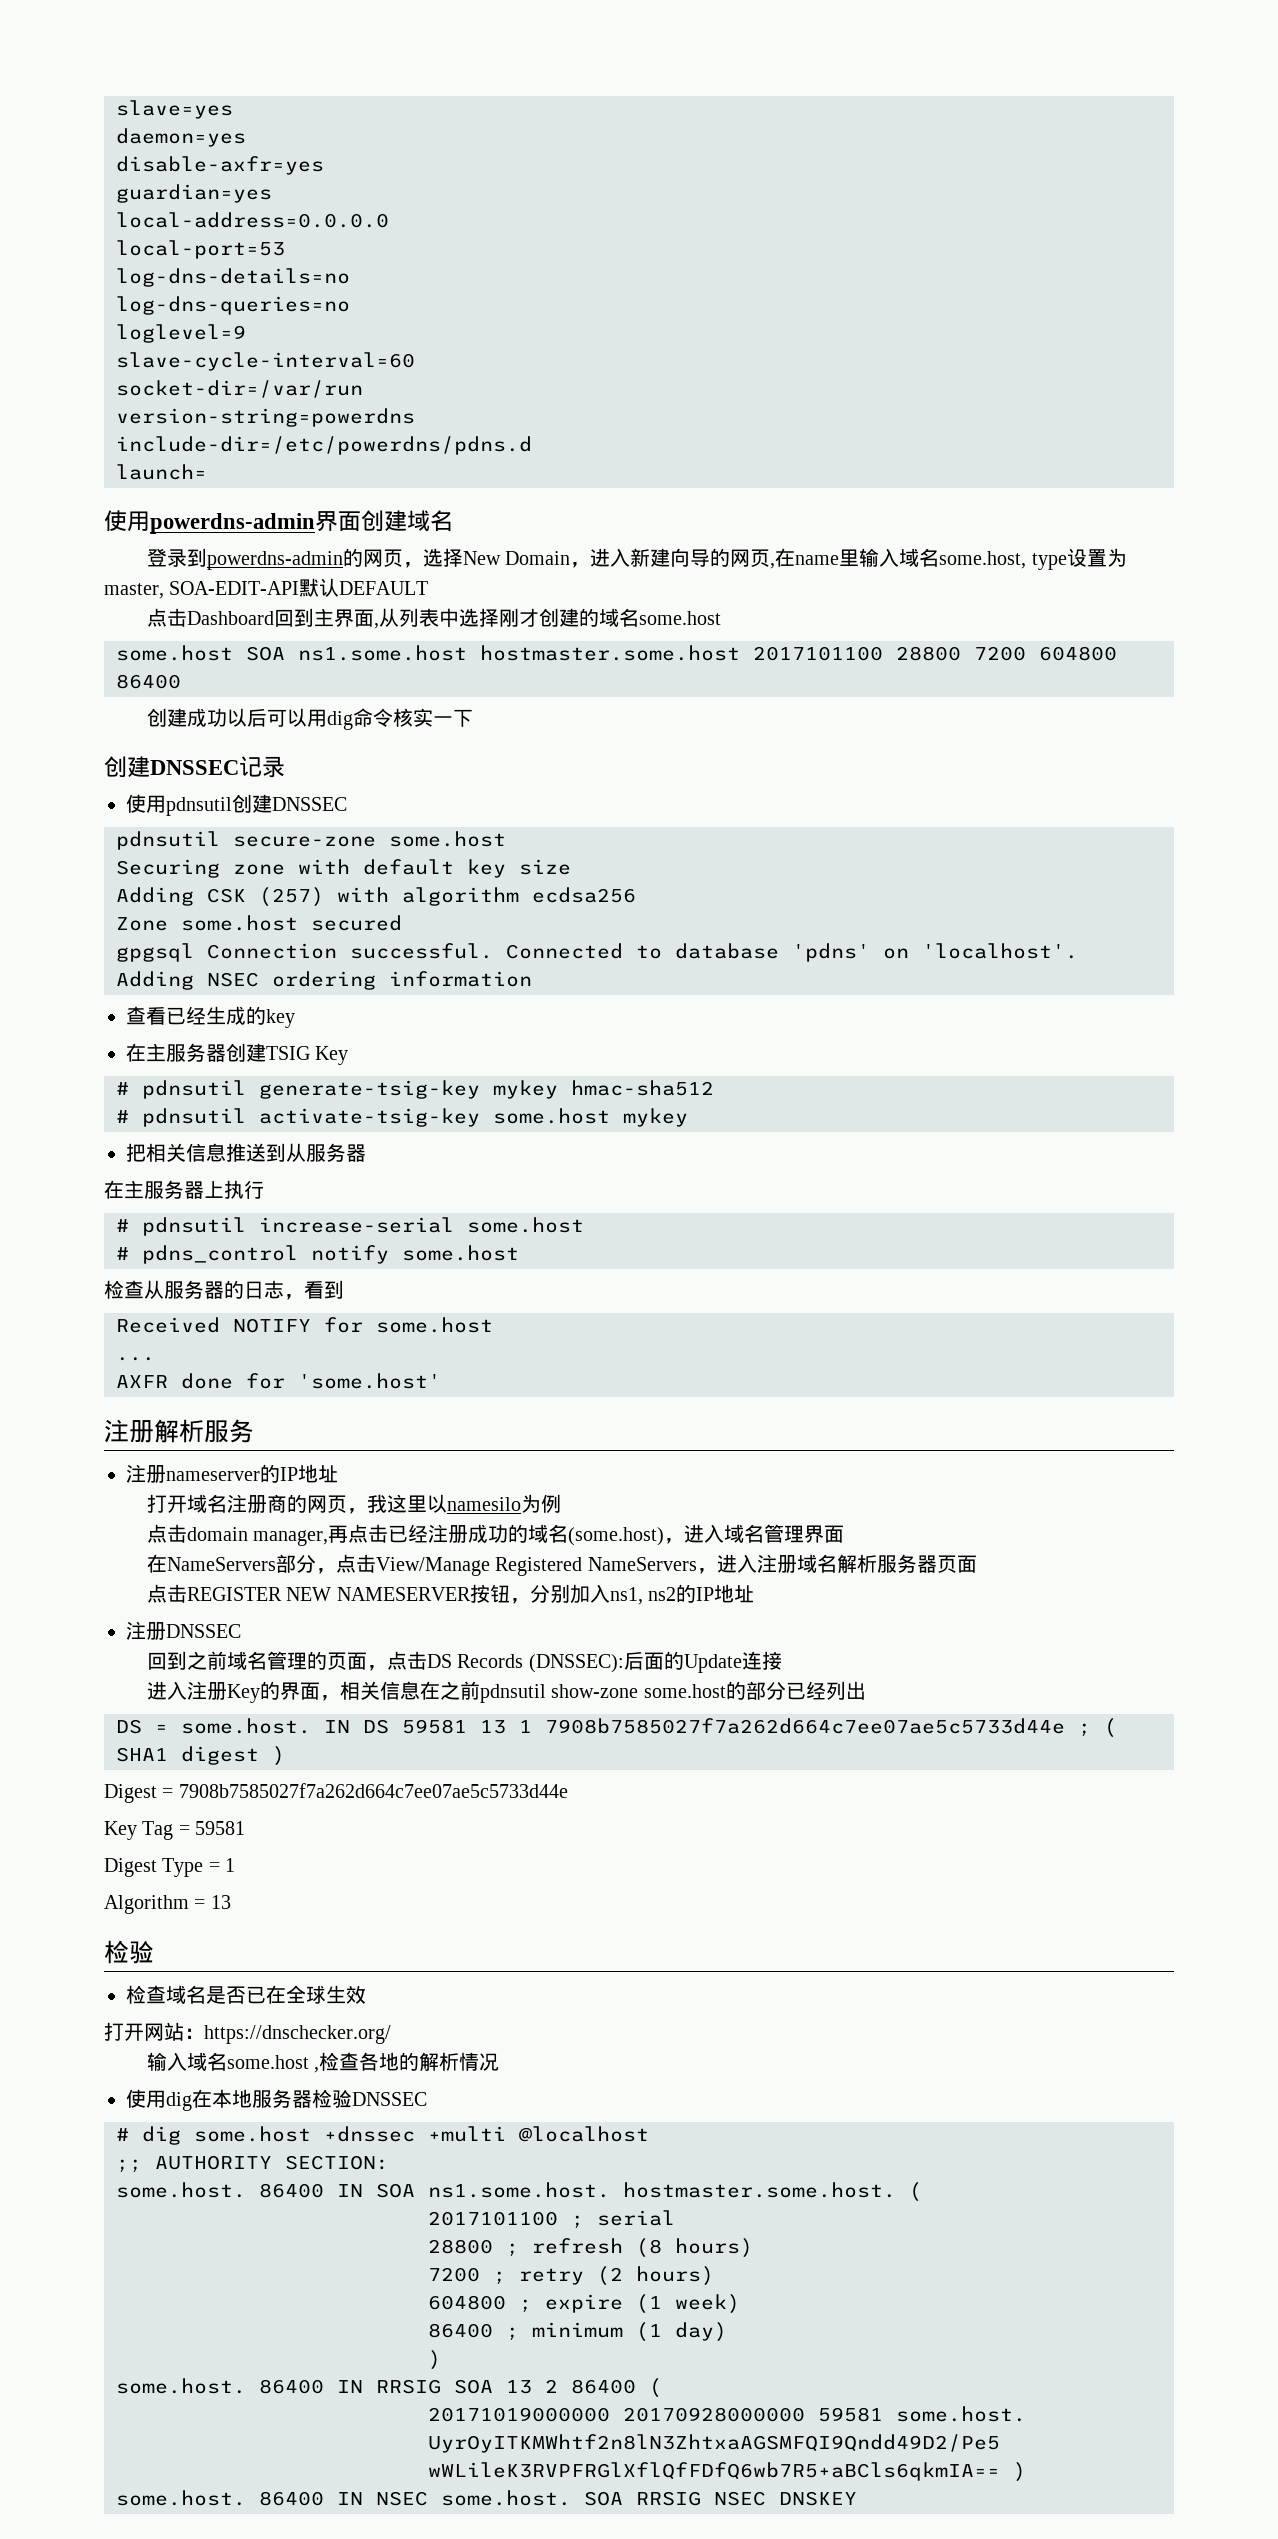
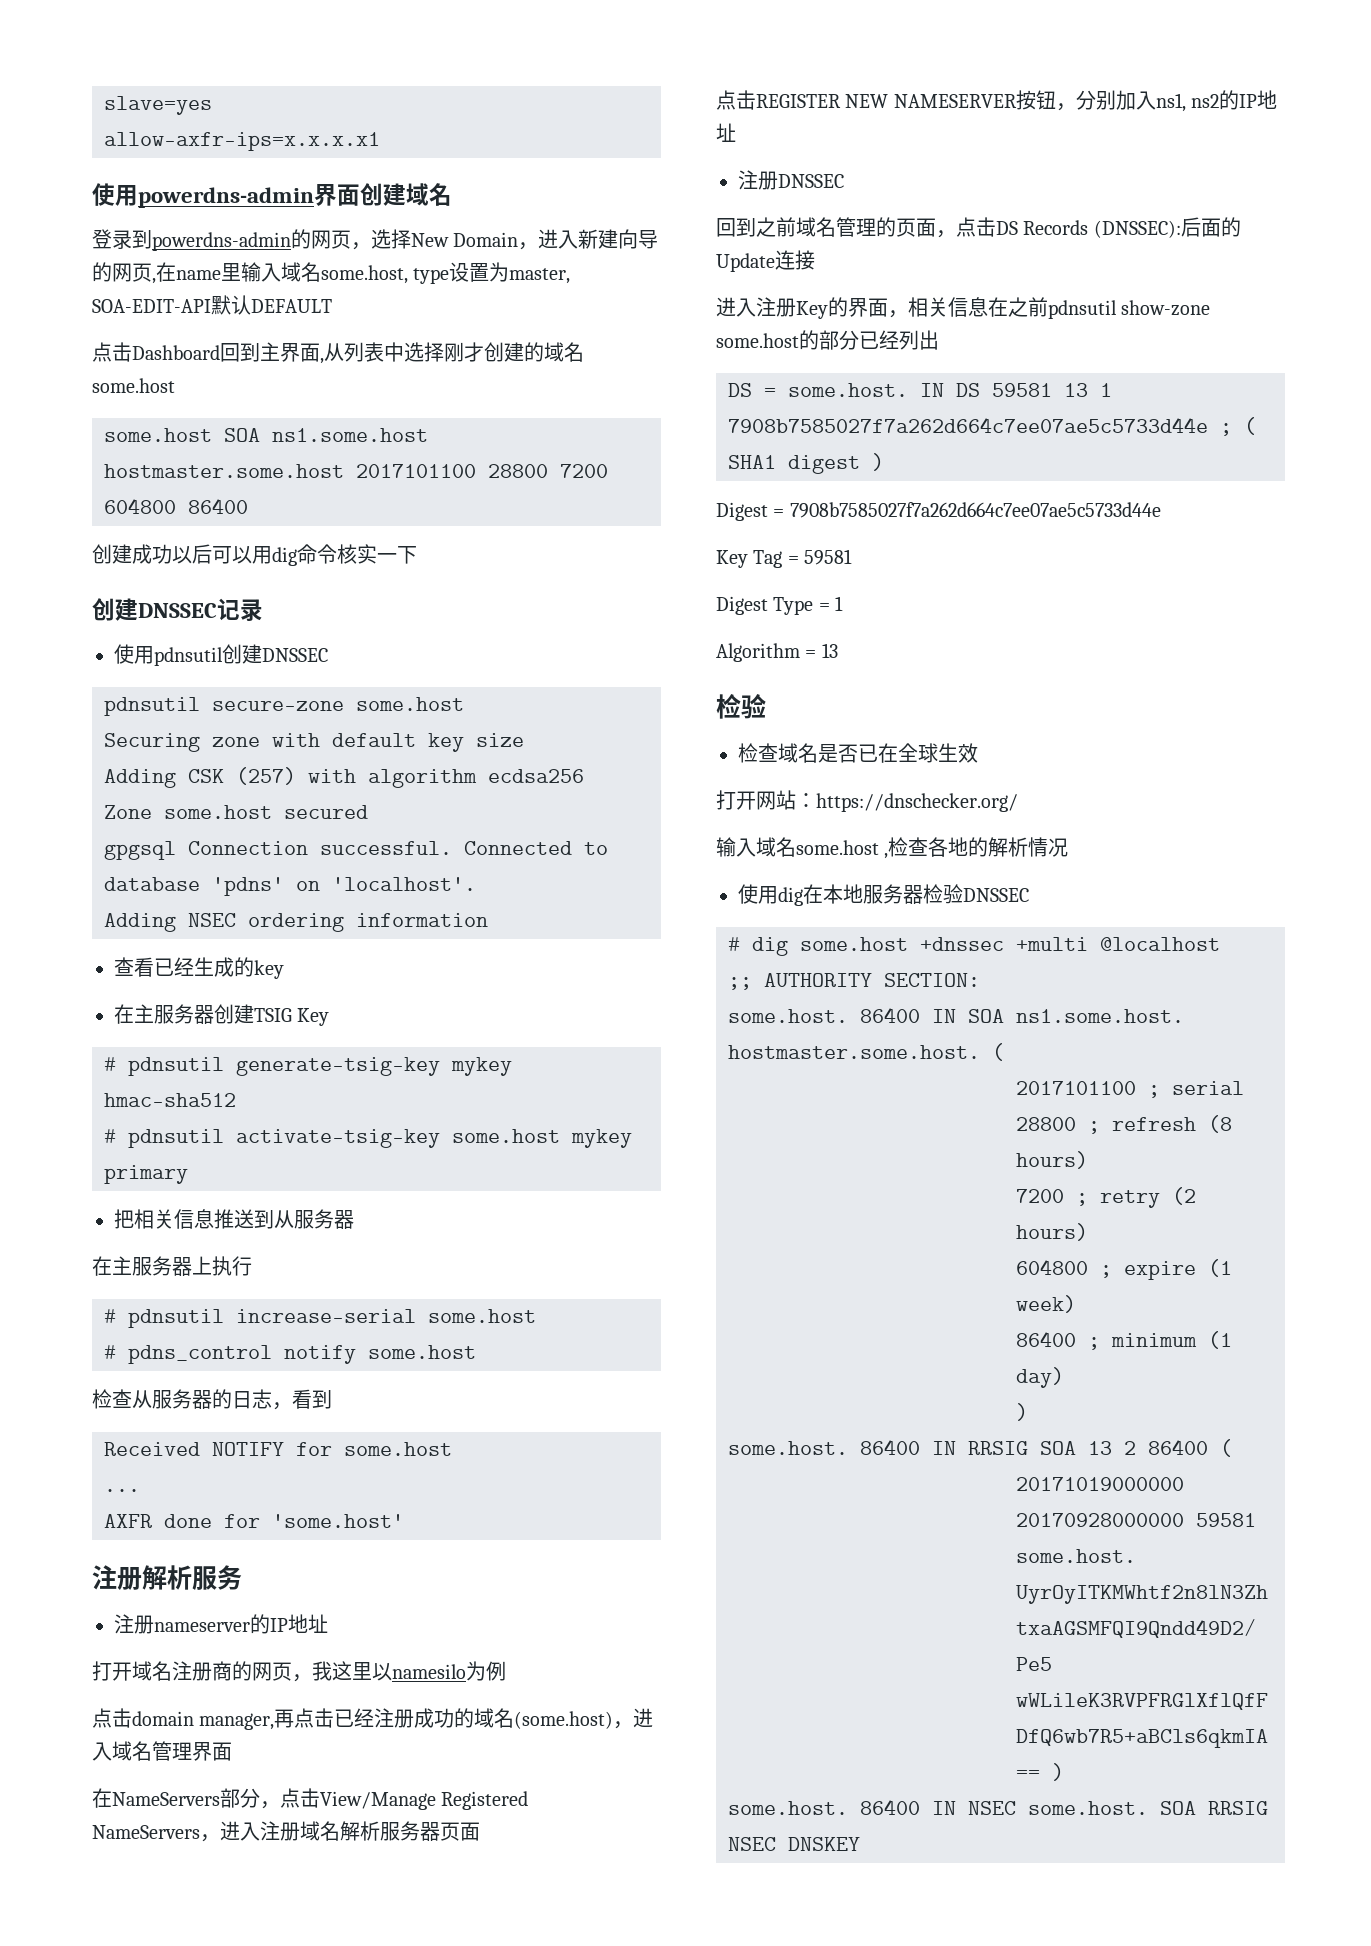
[116,128,246,147] [116,156,324,175] [116,184,272,203] [116,212,389,228] [116,240,285,259] [116,268,350,287] [116,296,350,315] [116,324,246,343] [116,352,415,371] [116,380,363,398] [116,408,415,427] [116,436,532,455] [116,464,207,480] daemon=yes // disable-axfr=yes // guardian=yes // local-address=0.0.0.0 // local-port=53 // log-dns-details=no // log-dns-queries=no // loglevel=9 // slave-cycle-interval=60 // socket-dir=/var/run // version-string=powerdns // include-dir=/etc/powerdns/pdns.d // launch= -> [104,132,380,151] allow-axfr-ips=x.x.x.x1
(688, 1117) none -> [104,1165,188,1184] primary

